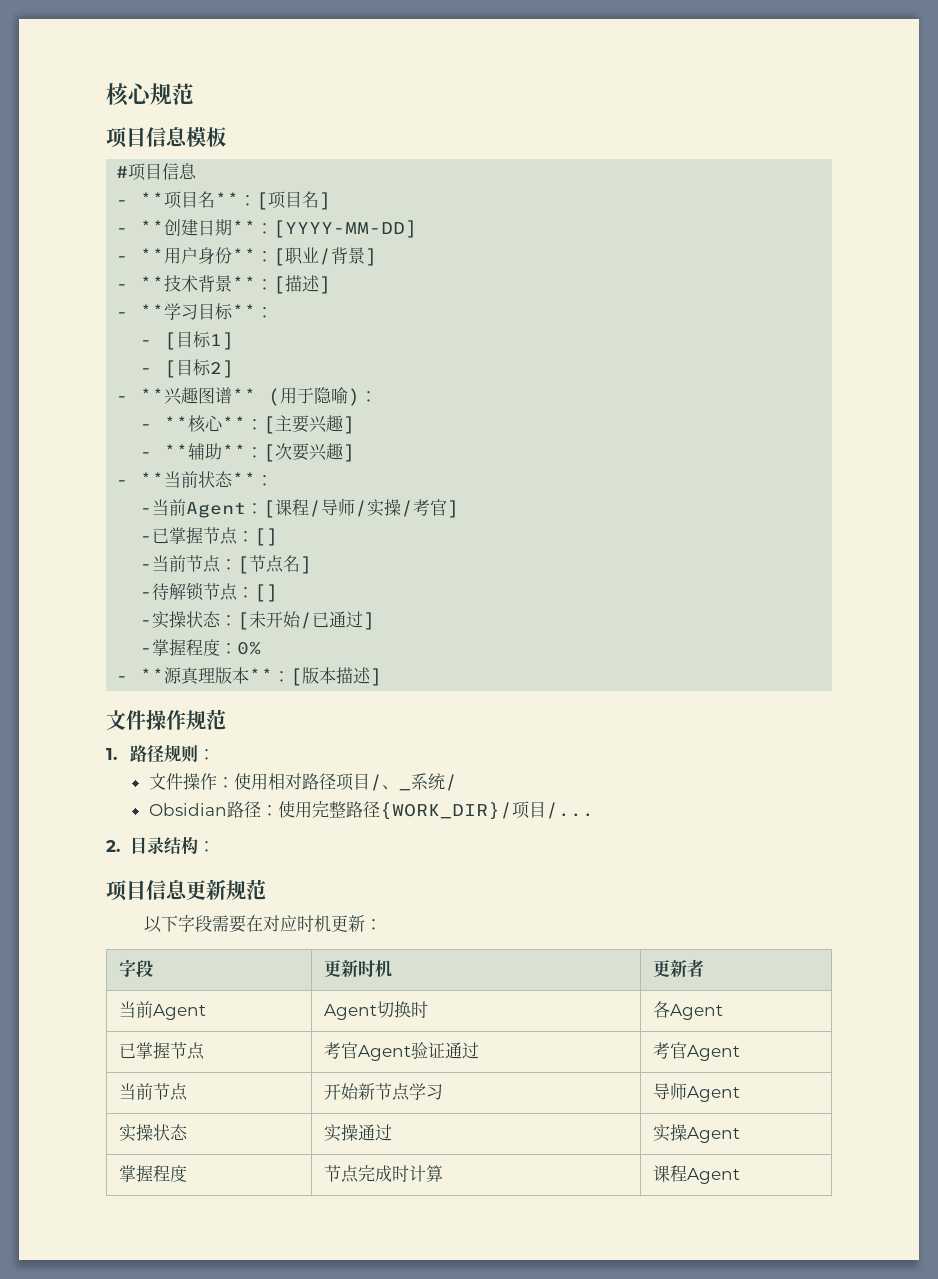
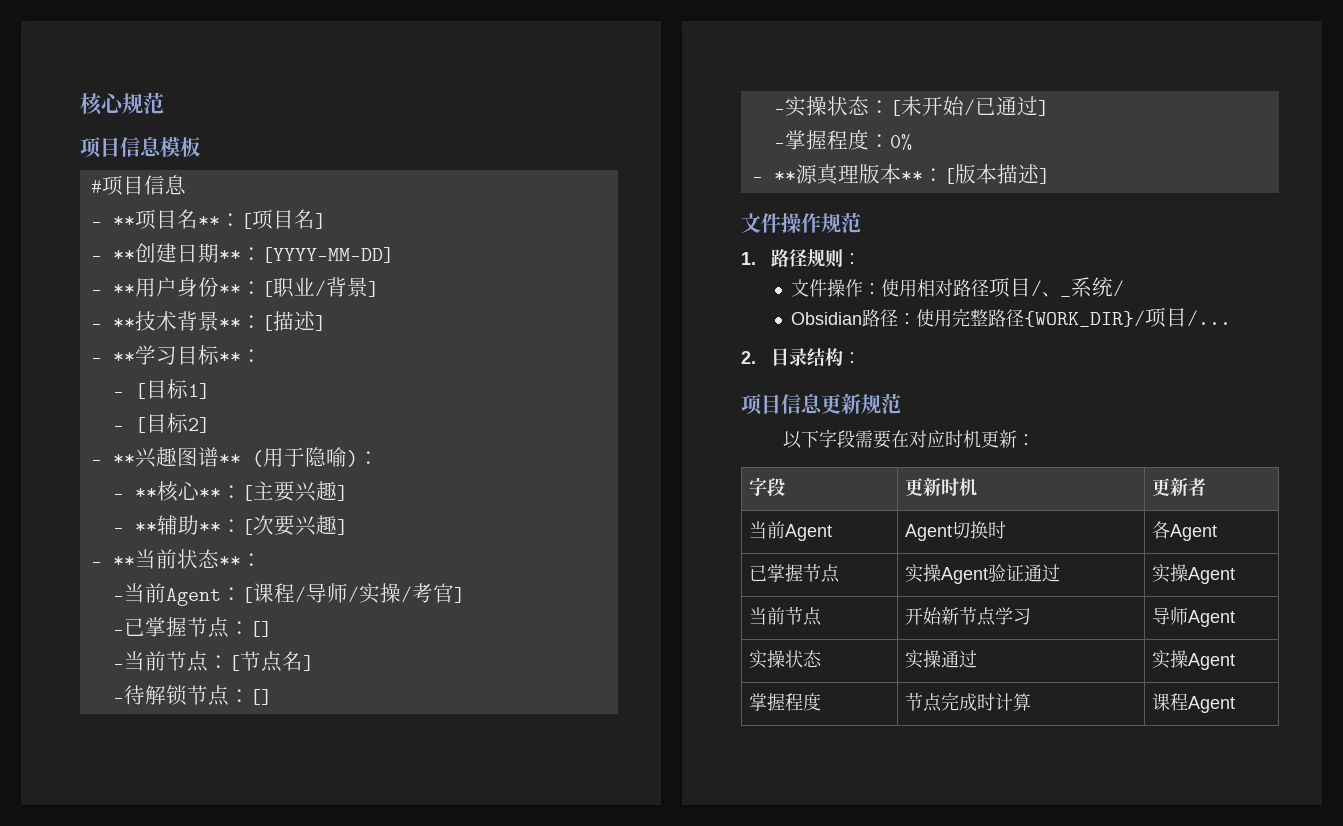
[323,1042,358,1059] 考官 -> [905,564,942,583] 实操
[652,1042,687,1059] 考官 -> [1152,564,1189,583] 实操

